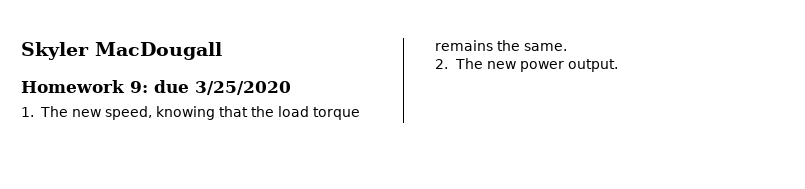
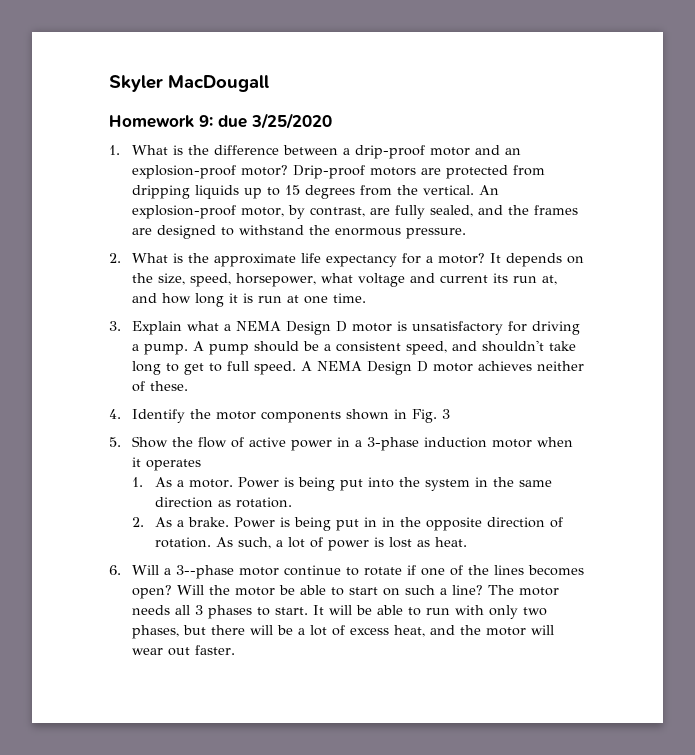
[40,106,361,120] [435,40,568,51] [435,58,618,72] The new speed, knowing that the load torque remains the same. // 2. The new power output. -> [132,145,522,159] [132,165,546,179] [132,185,500,199] [132,205,579,219] [132,225,467,239] [109,253,585,267] [132,273,558,287] [132,293,367,307] [109,321,581,335] [132,340,577,355] [132,361,585,375] [132,381,189,392] [109,409,451,423] [109,436,574,451] [132,457,202,471] [132,477,553,491] [155,497,293,508] [132,517,564,531] [155,537,468,551] [109,565,585,579] [132,585,560,599] [132,605,548,619] [132,625,555,639] [132,645,236,656] What is the difference between a drip-proof motor and an explosion-proof motor? Drip-proof motors are protected from dripping liquids up to 15 degrees from the vertical. An explosion-proof motor, by contrast, are fully sealed, and the frames are designed to withstand the enormous pressure. // 2. What is the approximate life expectancy for a motor? It depends on the size, speed, horsepower, what voltage and current its run at, and how long it is run at one time. // 3. Explain what a NEMA Design D motor is unsatisfactory for driving a pump. A pump should be a consistent speed, and shouldn't take long to get to full speed. A NEMA Design D motor achieves neither of these. // 4. Identify the motor components shown in Fig. 3 // 5. Show the flow of active power in a 3-phase induction motor when it operates // 1. As a motor. Power is being put into the system in the same direction as rotation. // 2. As a brake. Power is being put in in the opposite direction of rotation. As such, a lot of power is lost as heat. // 6. Will a 3--phase motor continue to rotate if one of the lines becomes open? Will the motor be able to start on such a line? The motor needs all 3 phases to start. It will be able to run with only two phases, but there will be a lot of excess heat, and the motor will wear out faster.

